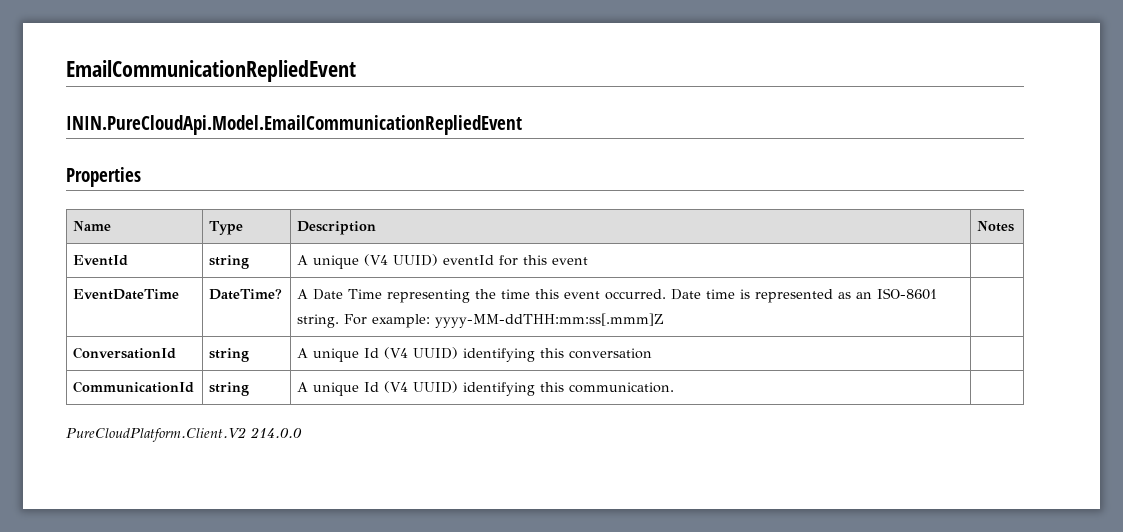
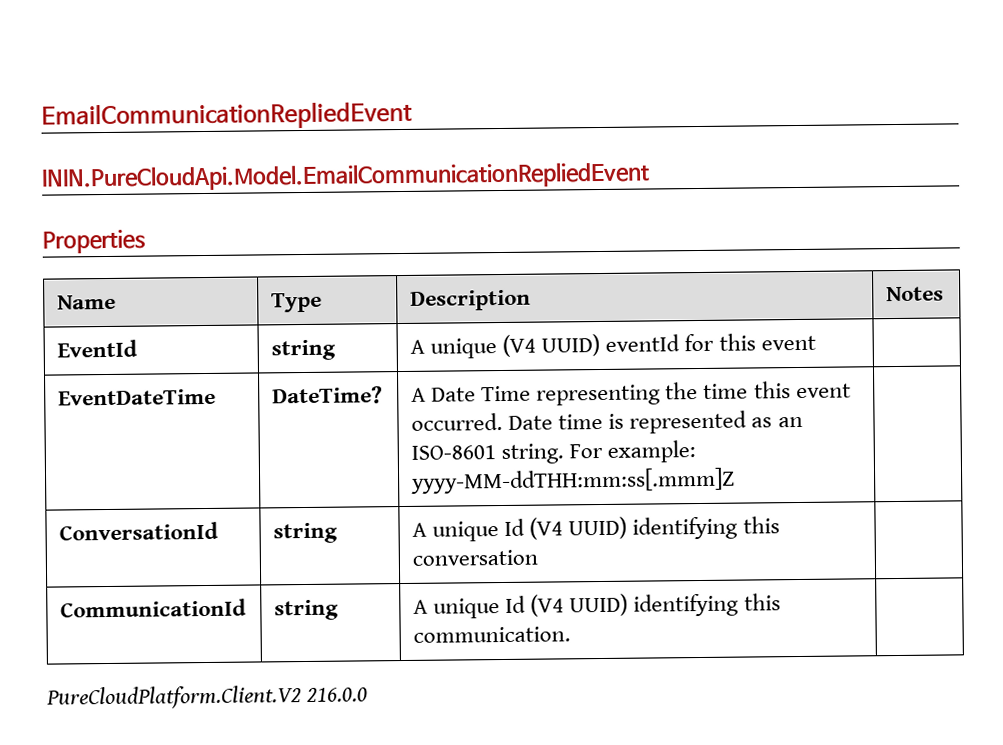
[250,427,302,438] 214.0.0 -> [306,687,369,702] 216.0.0

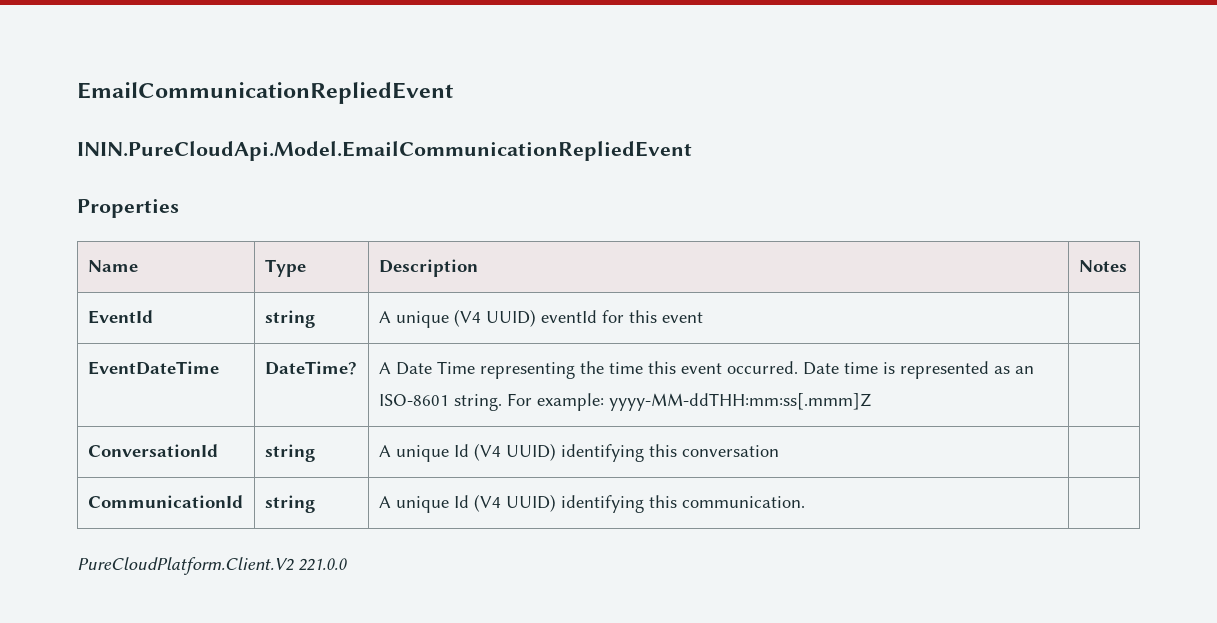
[306,687,369,702] 216.0.0 -> [298,558,347,571] 221.0.0

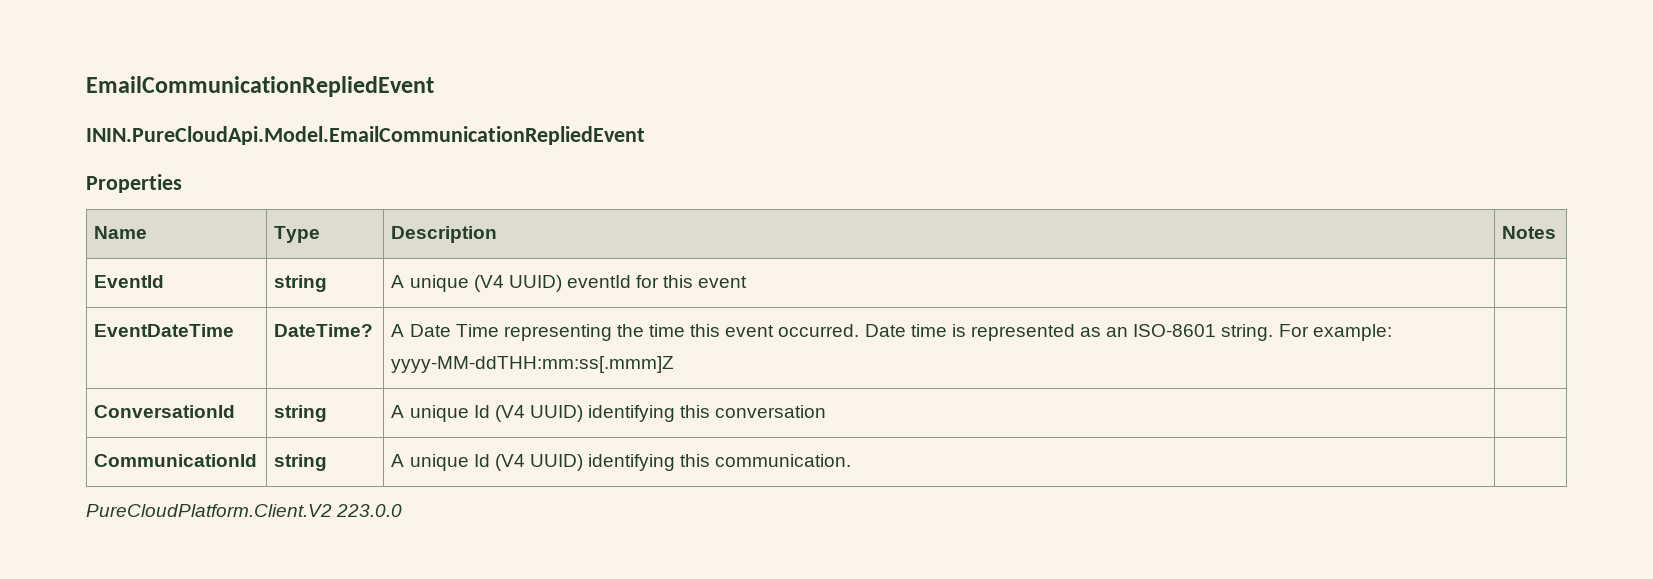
[298,558,347,571] 221.0.0 -> [336,504,403,517] 223.0.0

